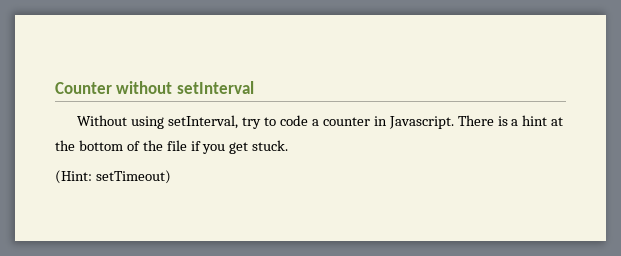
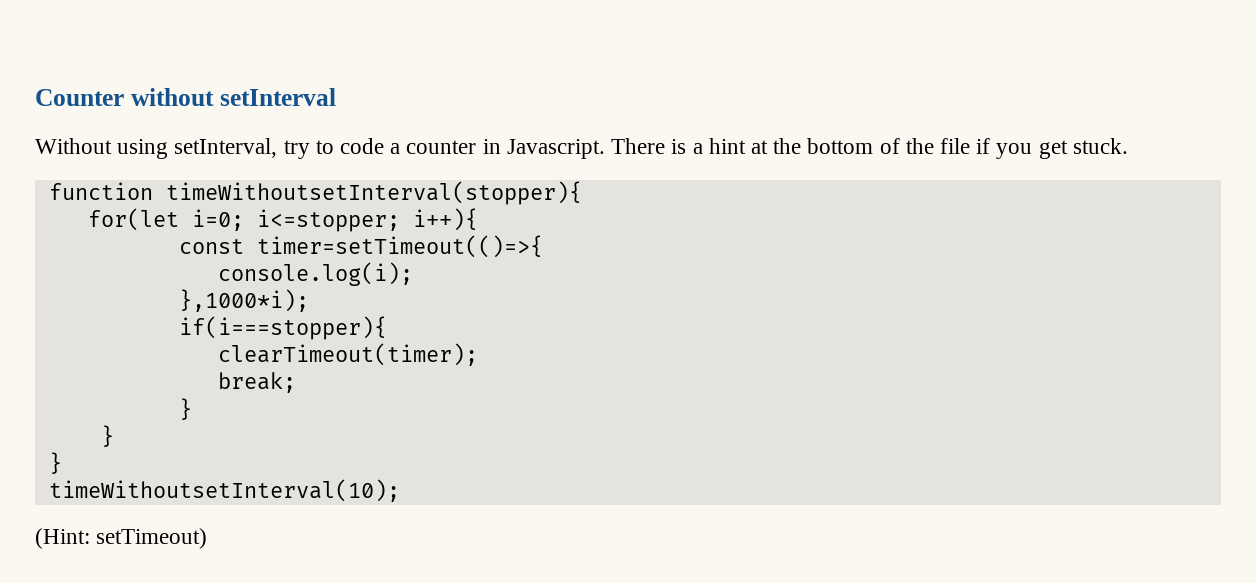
(289, 145) none -> [48,181,582,205] [87,208,478,232] [178,235,543,258] [217,262,413,286] [178,289,309,312] [178,316,387,340] [217,343,478,366] [217,372,296,393] [178,398,192,420] [100,425,114,447] [48,452,62,474] [48,479,400,502] // function timeWithoutsetInterval(stopper){ // for(let i=0; i<=stopper; i++){ // const timer=setTimeout(()=>{ // console.log(i); // },1000*i); // if(i===stopper){ // clearTimeout(timer); // break; // } // } // } // timeWithoutsetInterval(10);

